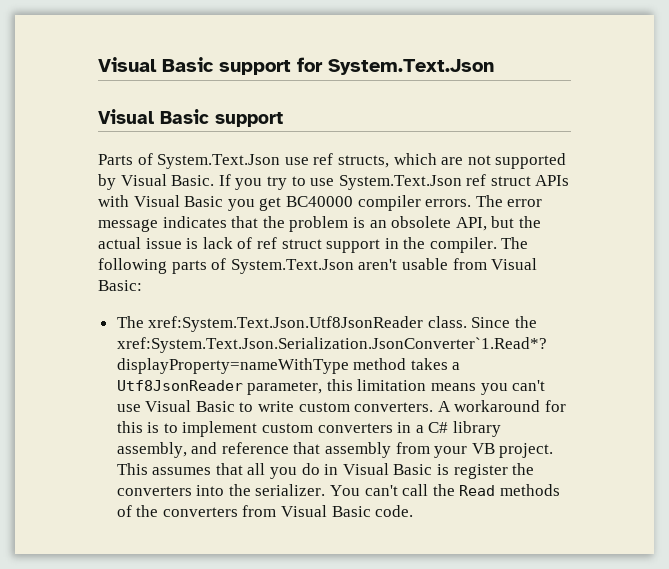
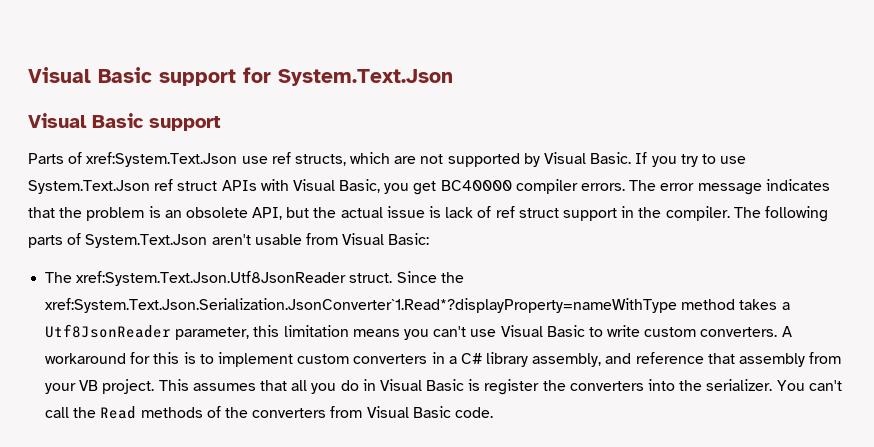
[157,154,281,169] System.Text.Json -> [86,152,238,167] xref:System.Text.Json
[184,196,224,207] Basic -> [339,179,381,193] Basic,
[427,316,467,328] class. -> [349,273,393,283] struct.

